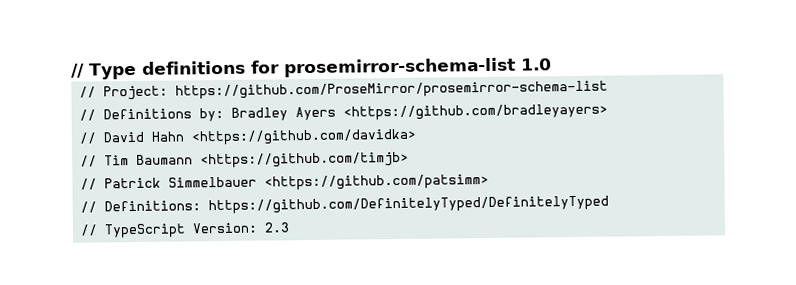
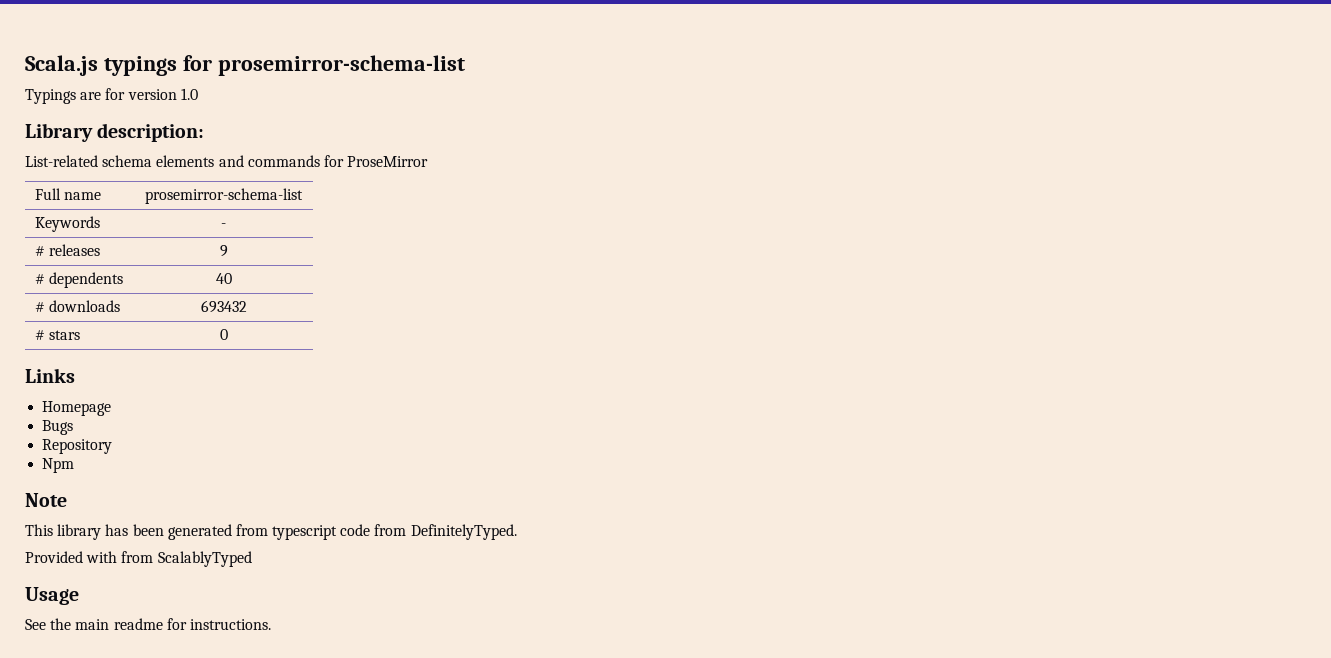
[71,60,246,80] // Type definitions -> [25,55,177,76] Scala.js typings
[520,58,552,71] [79,80,609,101] [79,103,609,122] [79,128,418,146] [80,151,410,169] [80,173,490,191] [80,195,610,215] [80,222,291,239] 1.0 // // Project: https://github.com/ProseMirror/prosemirror-schema-list // // Definitions by: Bradley Ayers <https://github.com/bradleyayers> // // David Hahn <https://github.com/davidka> // // Tim Baumann <https://github.com/timjb> // // Patrick Simmelbauer <https://github.com/patsimm> // // Definitions: https://github.com/DefinitelyTyped/DefinitelyTyped // // TypeScript Version: 2.3 -> [25,88,198,104] [25,123,205,142] [25,155,429,167] [34,188,101,200] [145,188,303,204] [34,216,100,232] [221,223,226,228] [34,244,100,256] [219,245,228,257] [34,272,123,288] [215,273,232,284] [34,300,120,312] [200,300,247,313] [34,330,80,340] [219,329,228,340] [25,368,75,383] [42,401,112,416] [42,420,74,435] [42,439,113,454] [42,458,75,473] [25,493,67,507] [25,524,517,540] [25,551,252,567] [25,587,79,605] [25,618,271,630] // Typings are for version 1.0 // Library description: // List-related schema elements and commands for ProseMirror // Full name | prosemirror-schema-list // Keywords | - // # releases | 9 // # dependents | 40 // # downloads | 693432 // # stars | 0 // Links // Homepage // Bugs // Repository // Npm // Note // This library has been generated from typescript code from DefinitelyTyped. // Provided with from ScalablyTyped // Usage // See the main readme for instructions.

